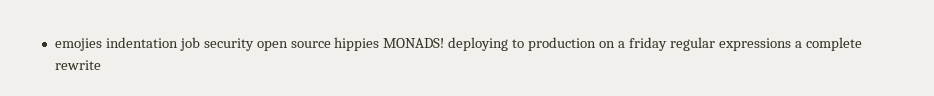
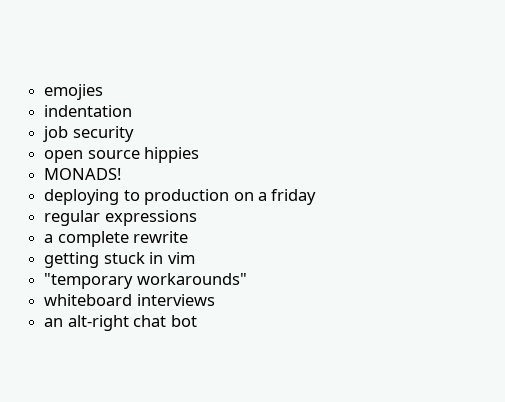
(102, 44) none -> (104, 92) //
(178, 42) none -> (133, 111) //
(254, 44) none -> (134, 134) //
(380, 44) none -> (200, 155) //
(445, 43) none -> (122, 174) //
(667, 44) none -> (317, 197) //
(791, 44) none -> (197, 218) //
(101, 65) none -> [44,252,195,268] [44,273,247,289] [44,294,215,306] [44,315,197,331] // getting stuck in vim // "temporary workarounds" // whiteboard interviews // an alt-right chat bot

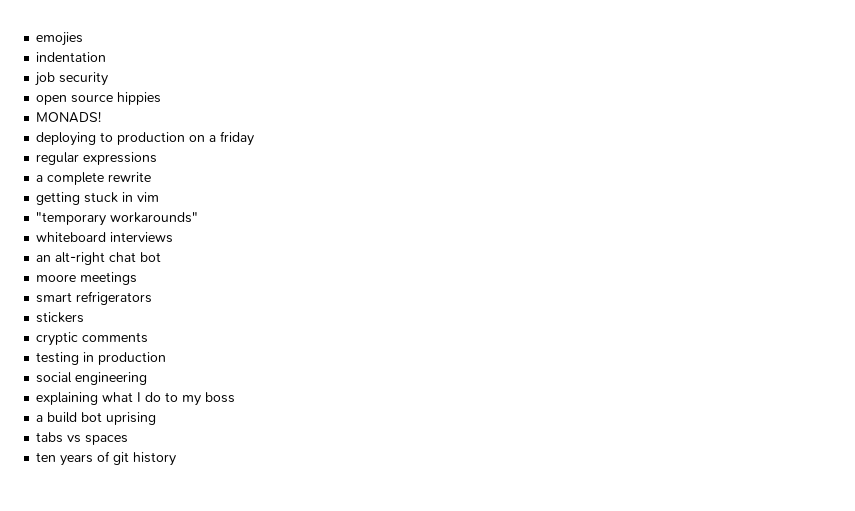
(197, 321) none -> [36,272,138,285] [36,291,153,305] [36,312,85,323] [36,332,149,346] [36,352,167,365] [36,372,148,385] [36,392,236,406] [36,412,157,425] [36,432,129,445] [36,451,177,466] // moore meetings // smart refrigerators // stickers // cryptic comments // testing in production // social engineering // explaining what I do to my boss // a build bot uprising // tabs vs spaces // ten years of git history

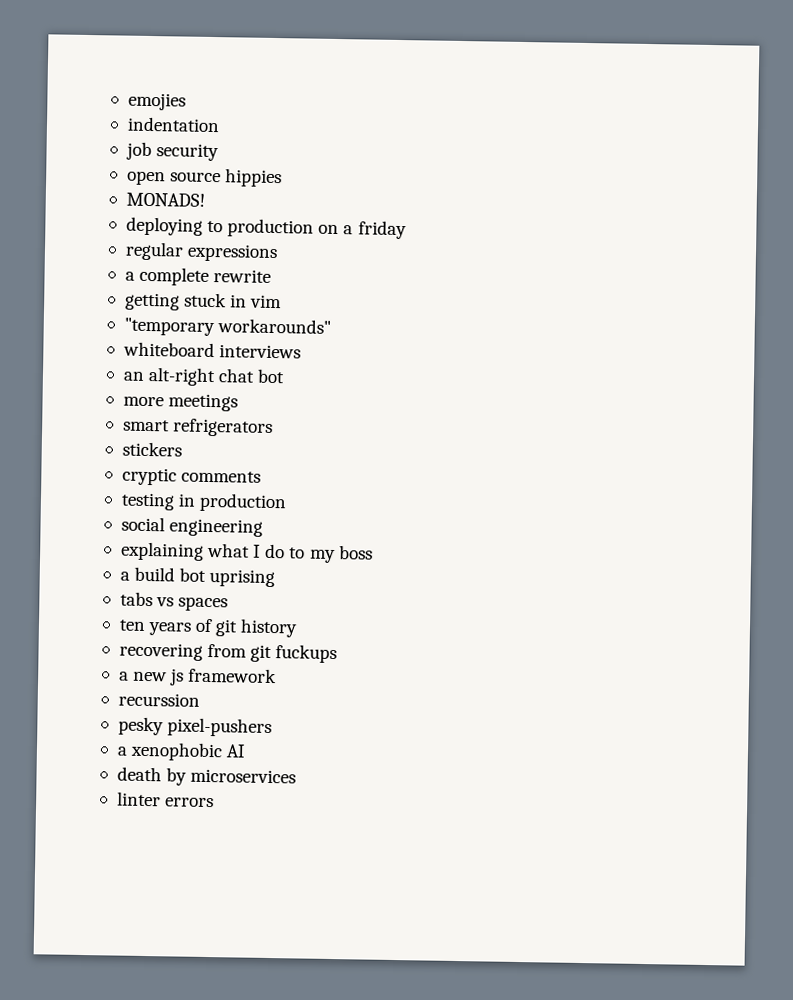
[36,274,77,282] moore -> [122,396,164,407] more
(177, 459) none -> [118,642,338,664] [118,667,278,686] [117,692,200,707] [117,716,273,738] [116,741,247,762] [116,766,297,786] [116,791,215,808] // recovering from git fuckups // a new js framework // recurssion // pesky pixel-pushers // a xenophobic AI // death by microservices // linter errors

